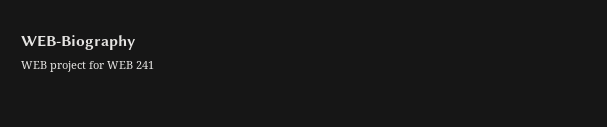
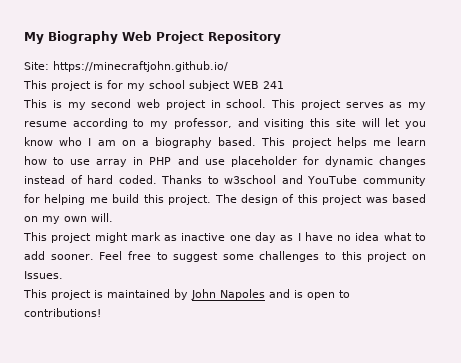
[21,35,136,50] [21,61,154,72] WEB-Biography // WEB project for WEB 241 -> [24,31,281,44] [24,61,228,72] [23,80,284,91] [23,99,426,110] [24,118,427,129] [24,137,427,148] [24,156,426,167] [24,175,426,186] [24,194,427,205] [24,213,113,224] [23,232,426,243] [24,251,426,262] [24,271,63,279] [23,289,350,300] [24,308,101,317] My Biography Web Project Repository // Site: https://minecraftjohn.github.io/ // This project is for my school subject WEB 241 // This is my second web project in school. This project serves as my resume according to my professor, and visiting this site will let you know who I am on a biography based. This project helps me learn how to use array in PHP and use placeholder for dynamic changes instead of hard coded. Thanks to w3school and YouTube community for helping me build this project. The design of this project was based on my own will. // This project might mark as inactive one day as I have no idea what to add sooner. Feel free to suggest some challenges to this project on Issues. // This project is maintained by John Napoles and is open to contributions!

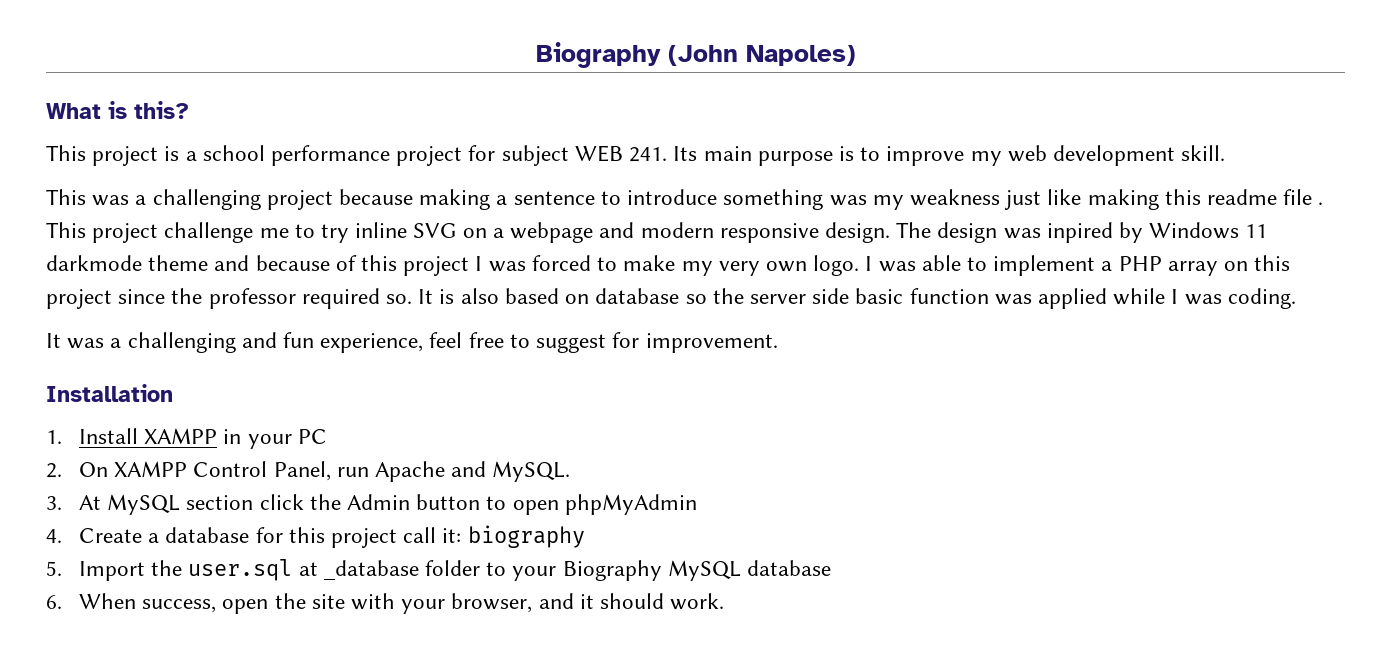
[24,31,281,44] [24,61,228,72] [23,80,284,91] [23,99,426,110] [24,118,427,129] [24,137,427,148] [24,156,426,167] [24,175,426,186] [24,194,427,205] [24,213,113,224] [23,232,426,243] [24,251,426,262] [24,271,63,279] [23,289,350,300] [24,308,101,317] My Biography Web Project Repository // Site: https://minecraftjohn.github.io/ // This project is for my school subject WEB 241 // This is my second web project in school. This project serves as my resume according to my professor, and visiting this site will let you know who I am on a biography based. This project helps me learn how to use array in PHP and use placeholder for dynamic changes instead of hard coded. Thanks to w3school and YouTube community for helping me build this project. The design of this project was based on my own will. // This project might mark as inactive one day as I have no idea what to add sooner. Feel free to suggest some challenges to this project on Issues. // This project is maintained by John Napoles and is open to contributions! -> [535,42,856,68] [46,101,189,119] [46,145,1226,166] [46,189,1324,210] [46,222,1268,243] [46,255,1291,276] [46,288,1296,309] [46,332,778,353] [46,384,173,402] [46,428,327,449] [46,461,571,482] [46,494,697,515] [46,525,585,548] [46,559,832,581] [46,593,725,614] Biography (John Napoles) // What is this? // This project is a school performance project for subject WEB 241. Its main purpose is to improve my web development skill. // This was a challenging project because making a sentence to introduce something was my weakness just like making this readme file . This project challenge me to try inline SVG on a webpage and modern responsive design. The design was inpired by Windows 11 darkmode theme and because of this project I was forced to make my very own logo. I was able to implement a PHP array on this project since the professor required so. It is also based on database so the server side basic function was applied while I was coding. // It was a challenging and fun experience, feel free to suggest for improvement. // Installation // 1. Install XAMPP in your PC // 2. On XAMPP Control Panel, run Apache and MySQL. // 3. At MySQL section click the Admin button to open phpMyAdmin // 4. Create a database for this project call it: biography // 5. Import the user.sql at _database folder to your Biography MySQL database // 6. When success, open the site with your browser, and it should work.

